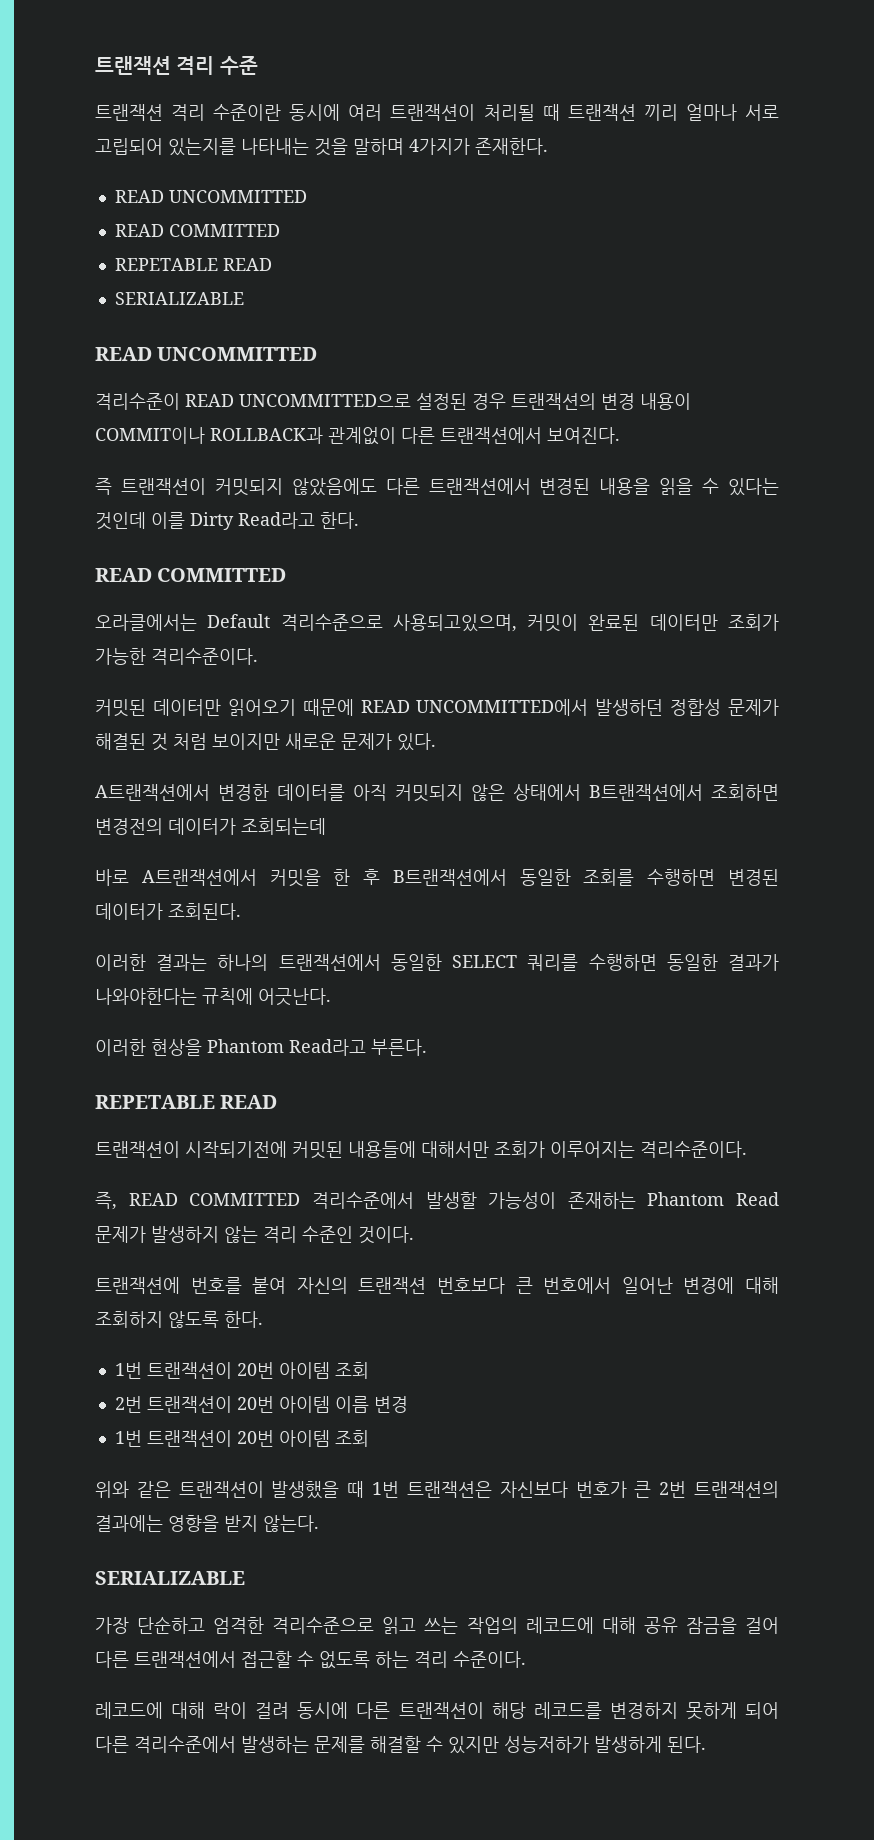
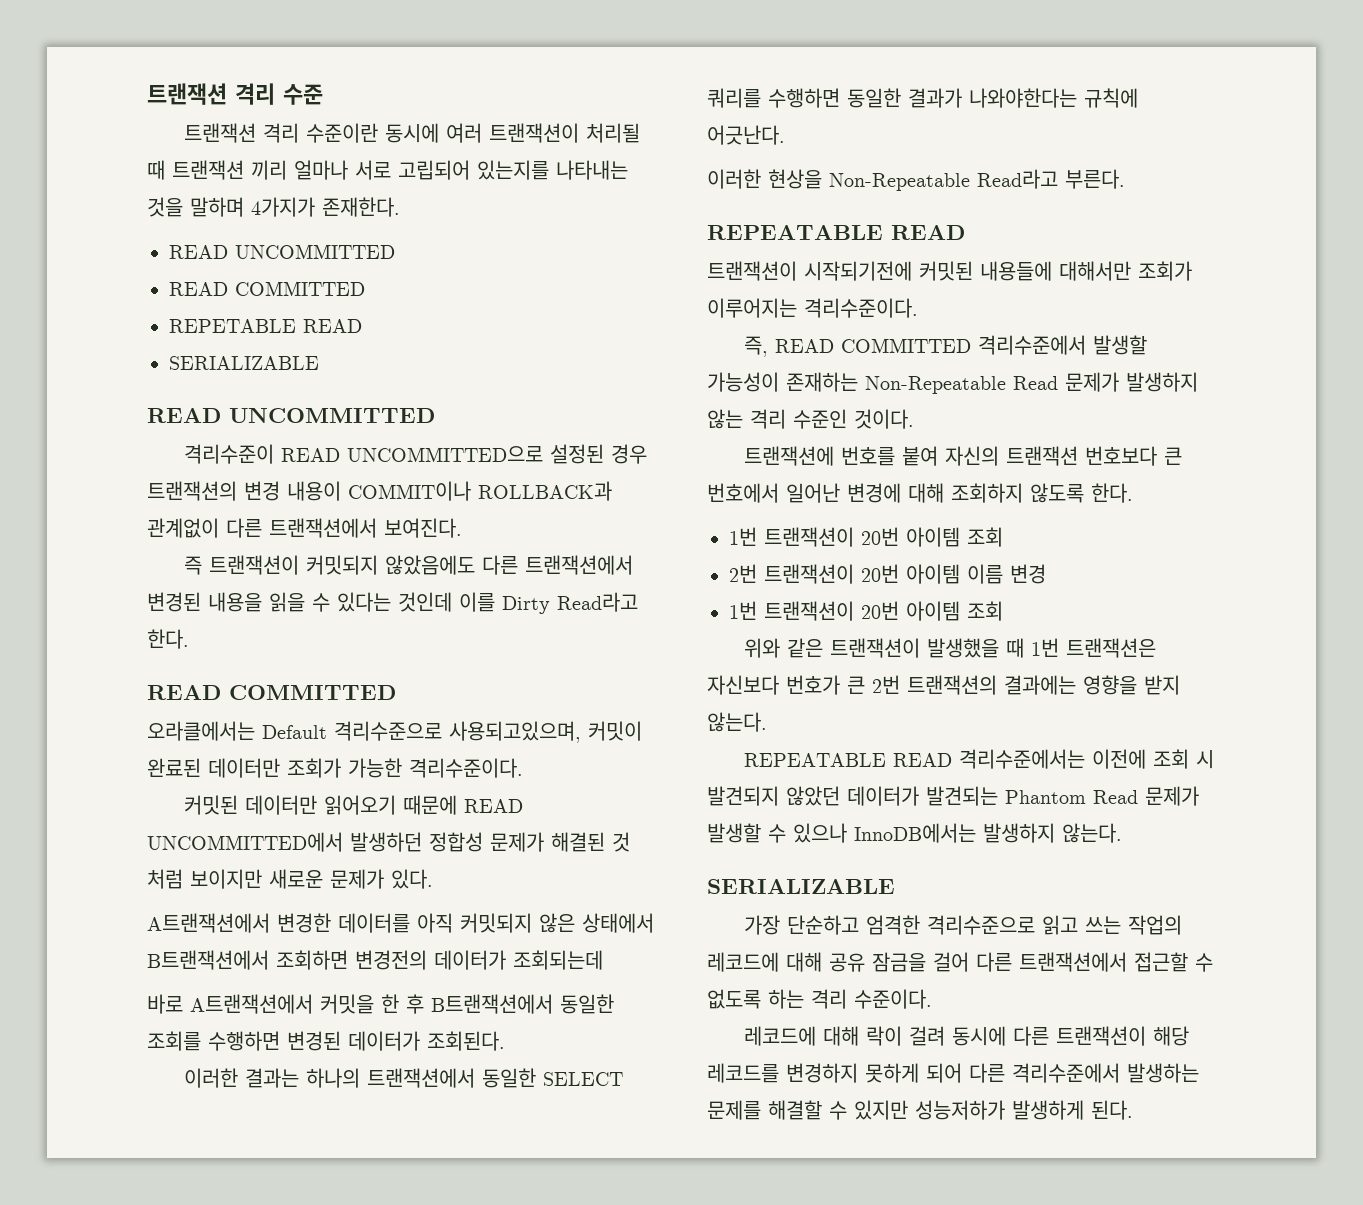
[207,1039,284,1053] Phantom -> [829,173,970,191] Non-Repeatable
[95,1095,215,1109] REPETABLE -> [707,225,883,240] REPEATABLE
[647,1192,725,1206] Phantom -> [865,376,1006,394] Non-Repeatable
(319, 1523) none -> [744,749,1215,769] [707,786,1199,806] [707,823,1122,843] // REPEATABLE READ 격리수준에서는 이전에 조회 시 발견되지 않았던 데이터가 발견되는 Phantom Read 문제가 발생할 수 있으나 InnoDB에서는 발생하지 않는다.

